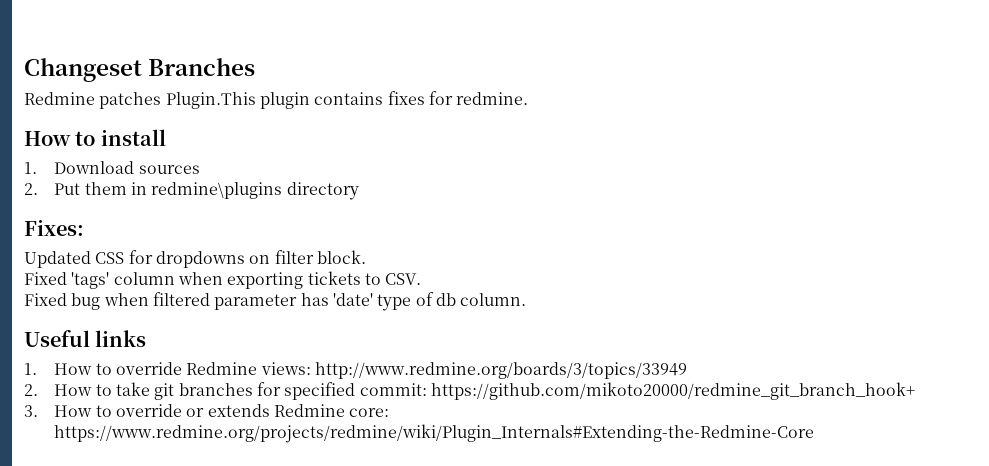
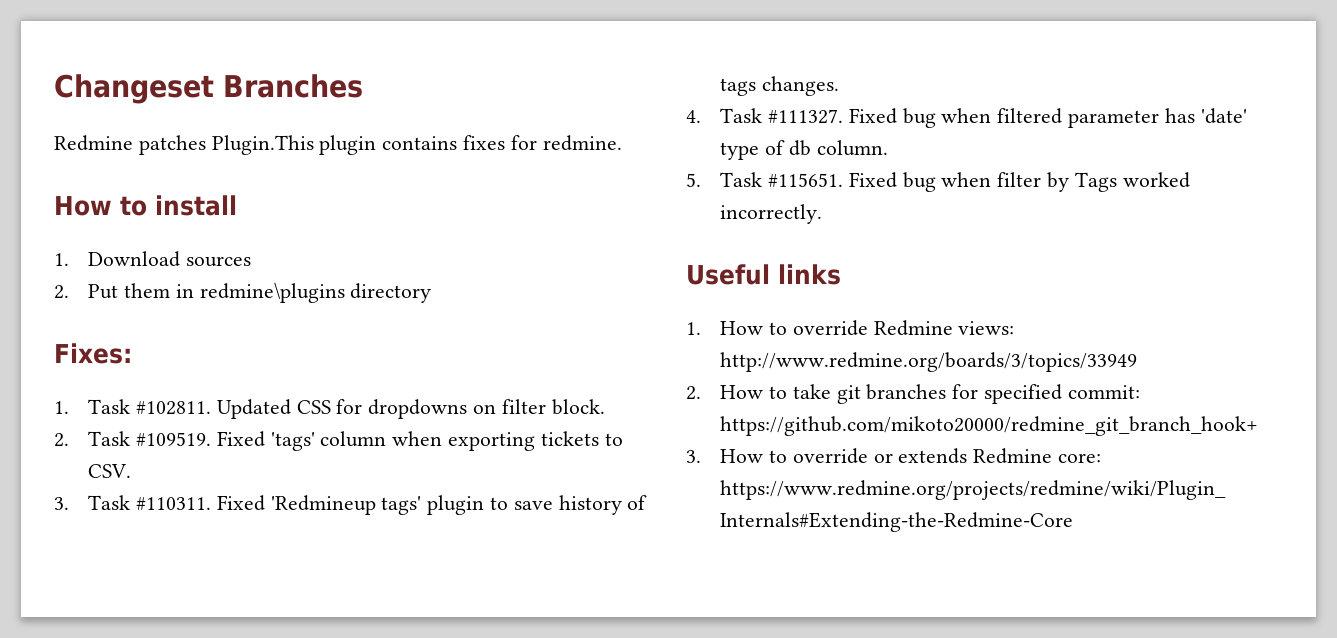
(84, 228) none -> [54,399,212,415] 1. Task #102811.
(366, 257) none -> [54,431,212,447] 2. Task #109519.
(422, 279) none -> [54,495,648,515] [720,76,840,96] [686,108,844,124] 3. Task #110311. Fixed 'Redmineup tags' plugin to save history of tags changes. // 4. Task #111327.
(527, 299) none -> [686,172,1190,192] [720,204,823,224] // 5. Task #115651. Fixed bug when filter by Tags worked incorrectly.

